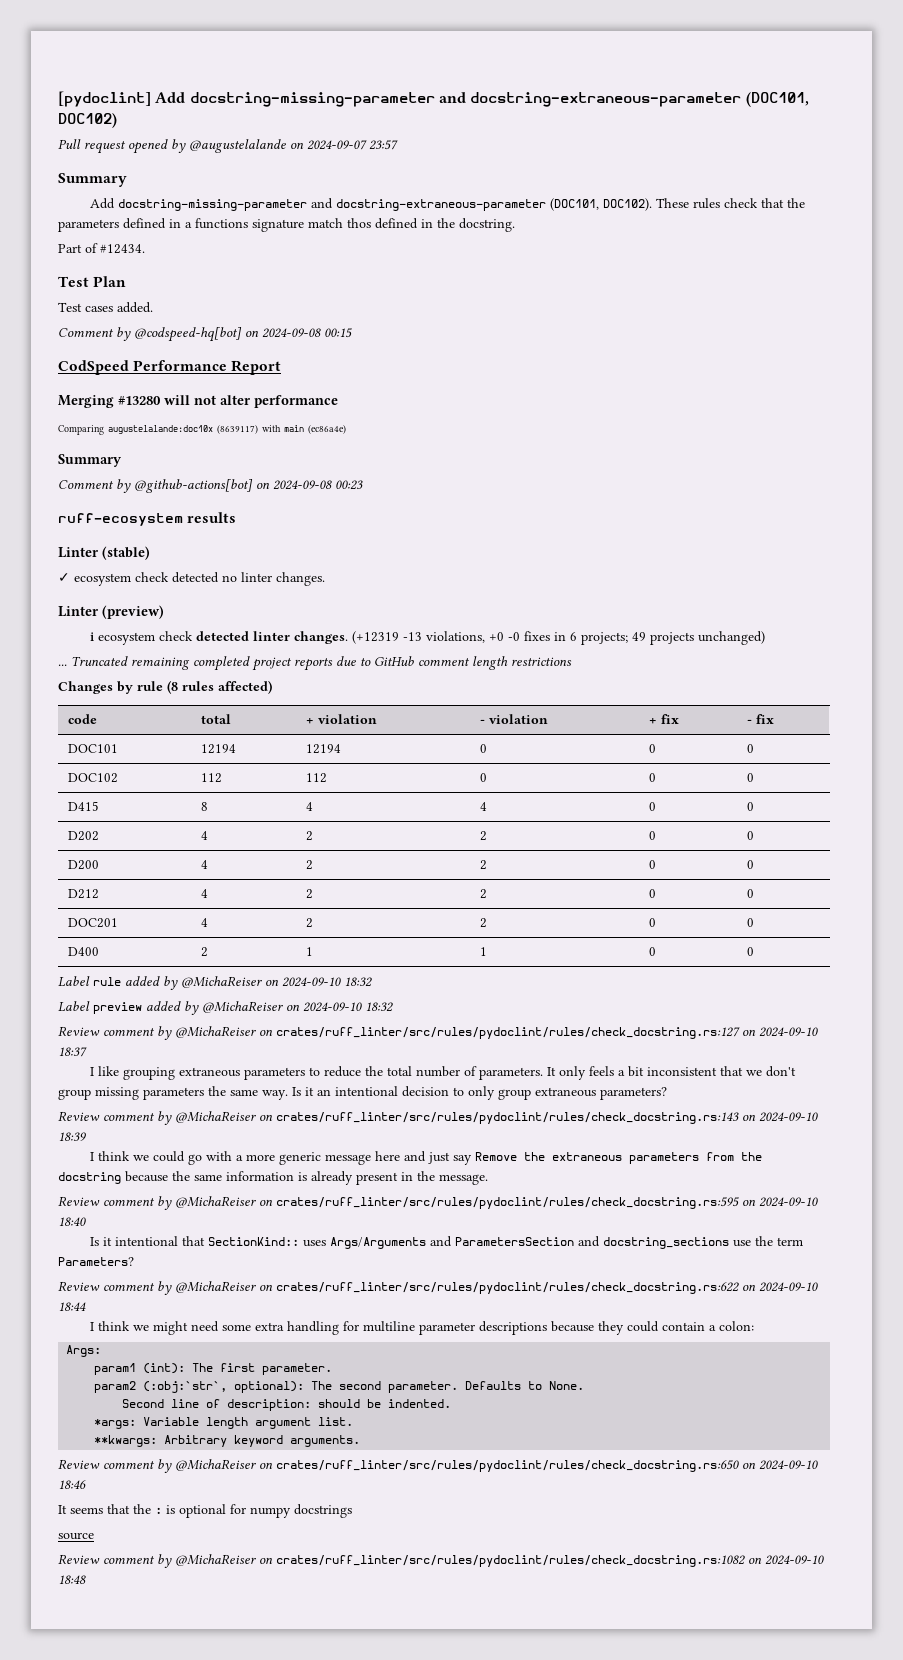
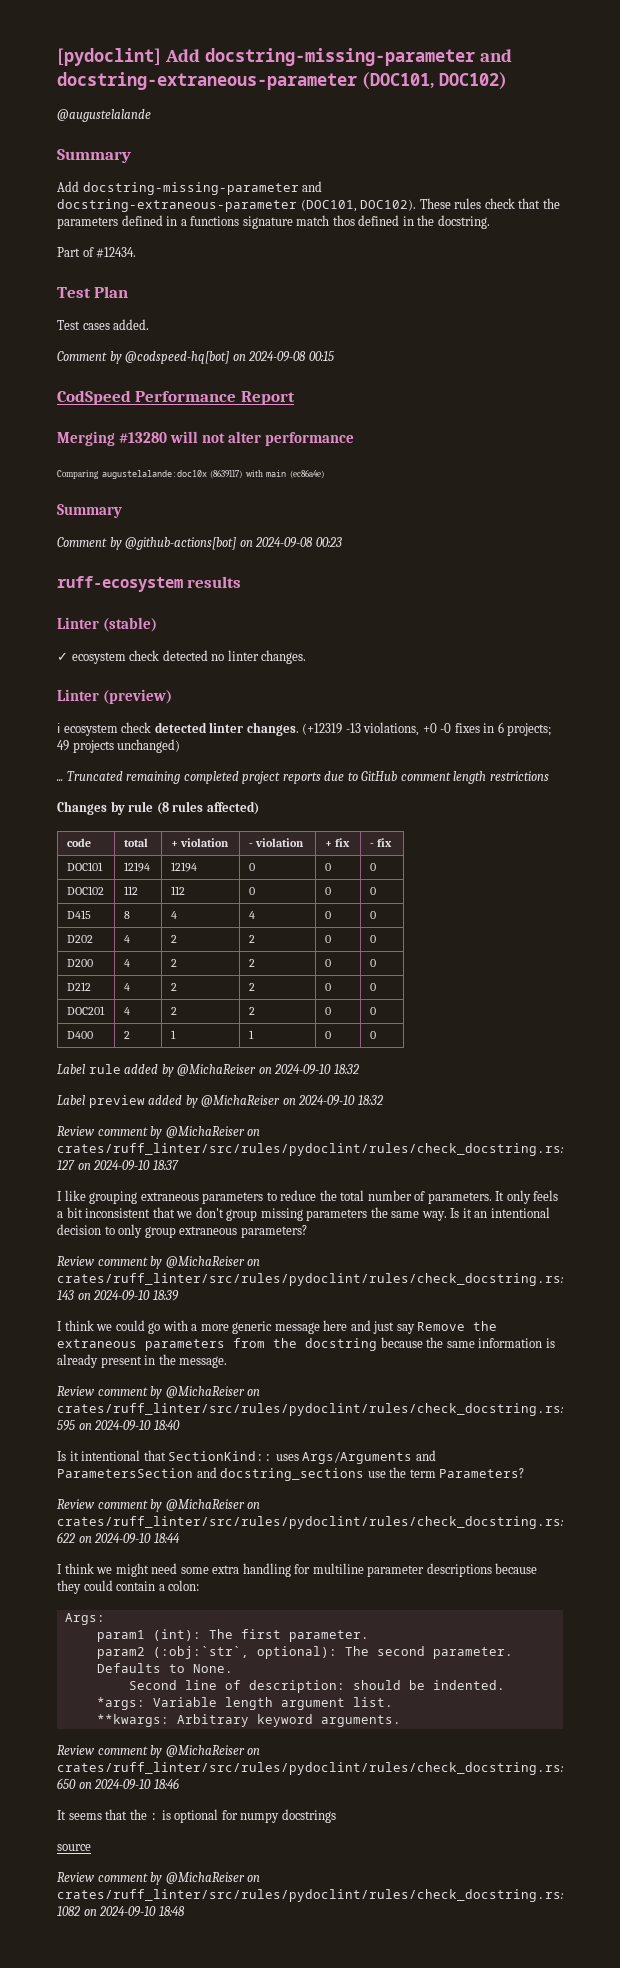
[58,139,398,154] Pull request opened by @augustelalande on 2024-09-07 23:57 -> [57,109,151,122] @augustelalande

